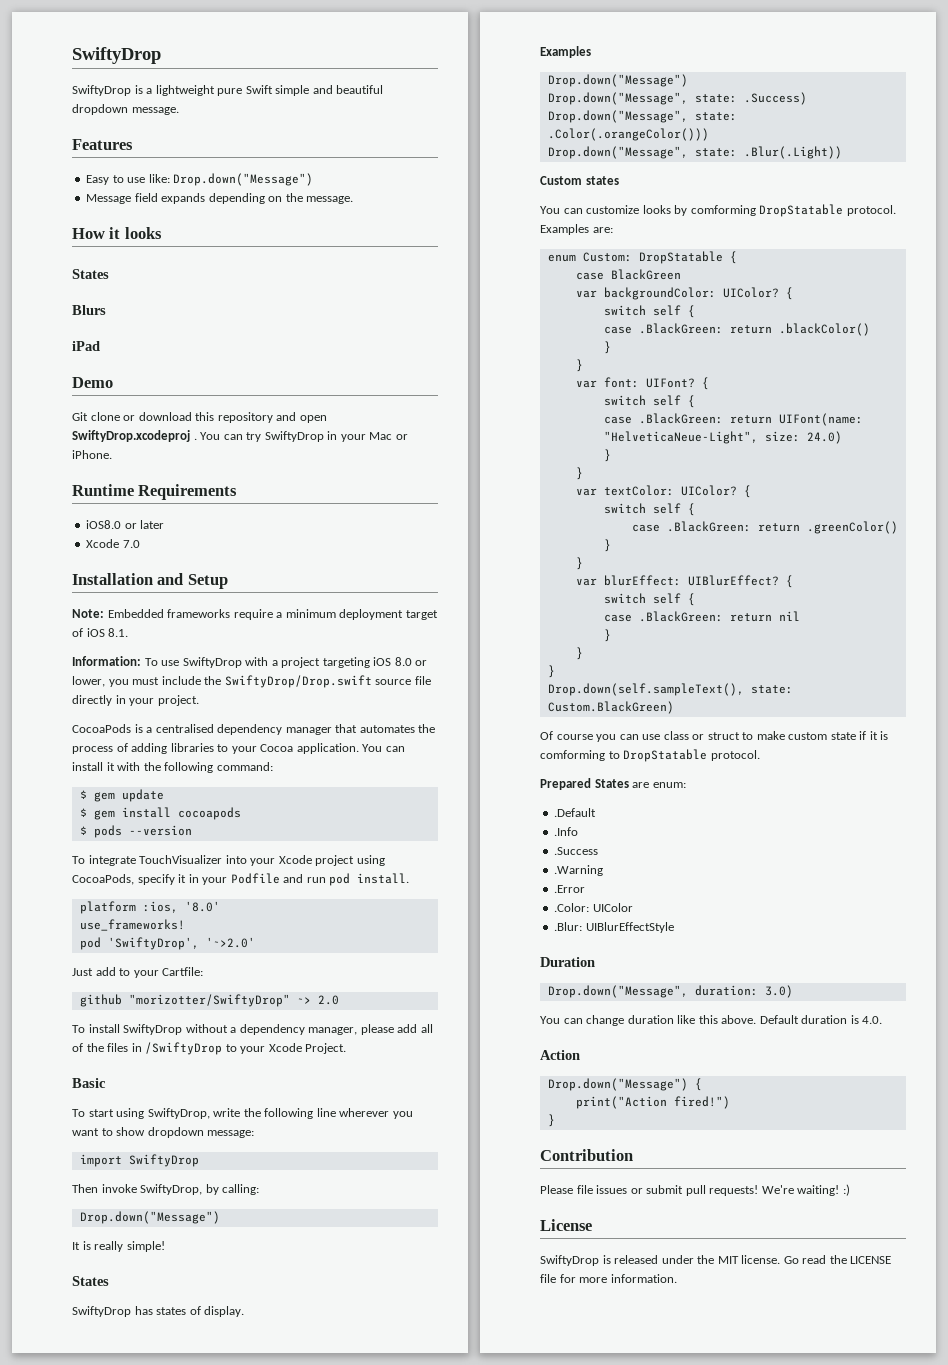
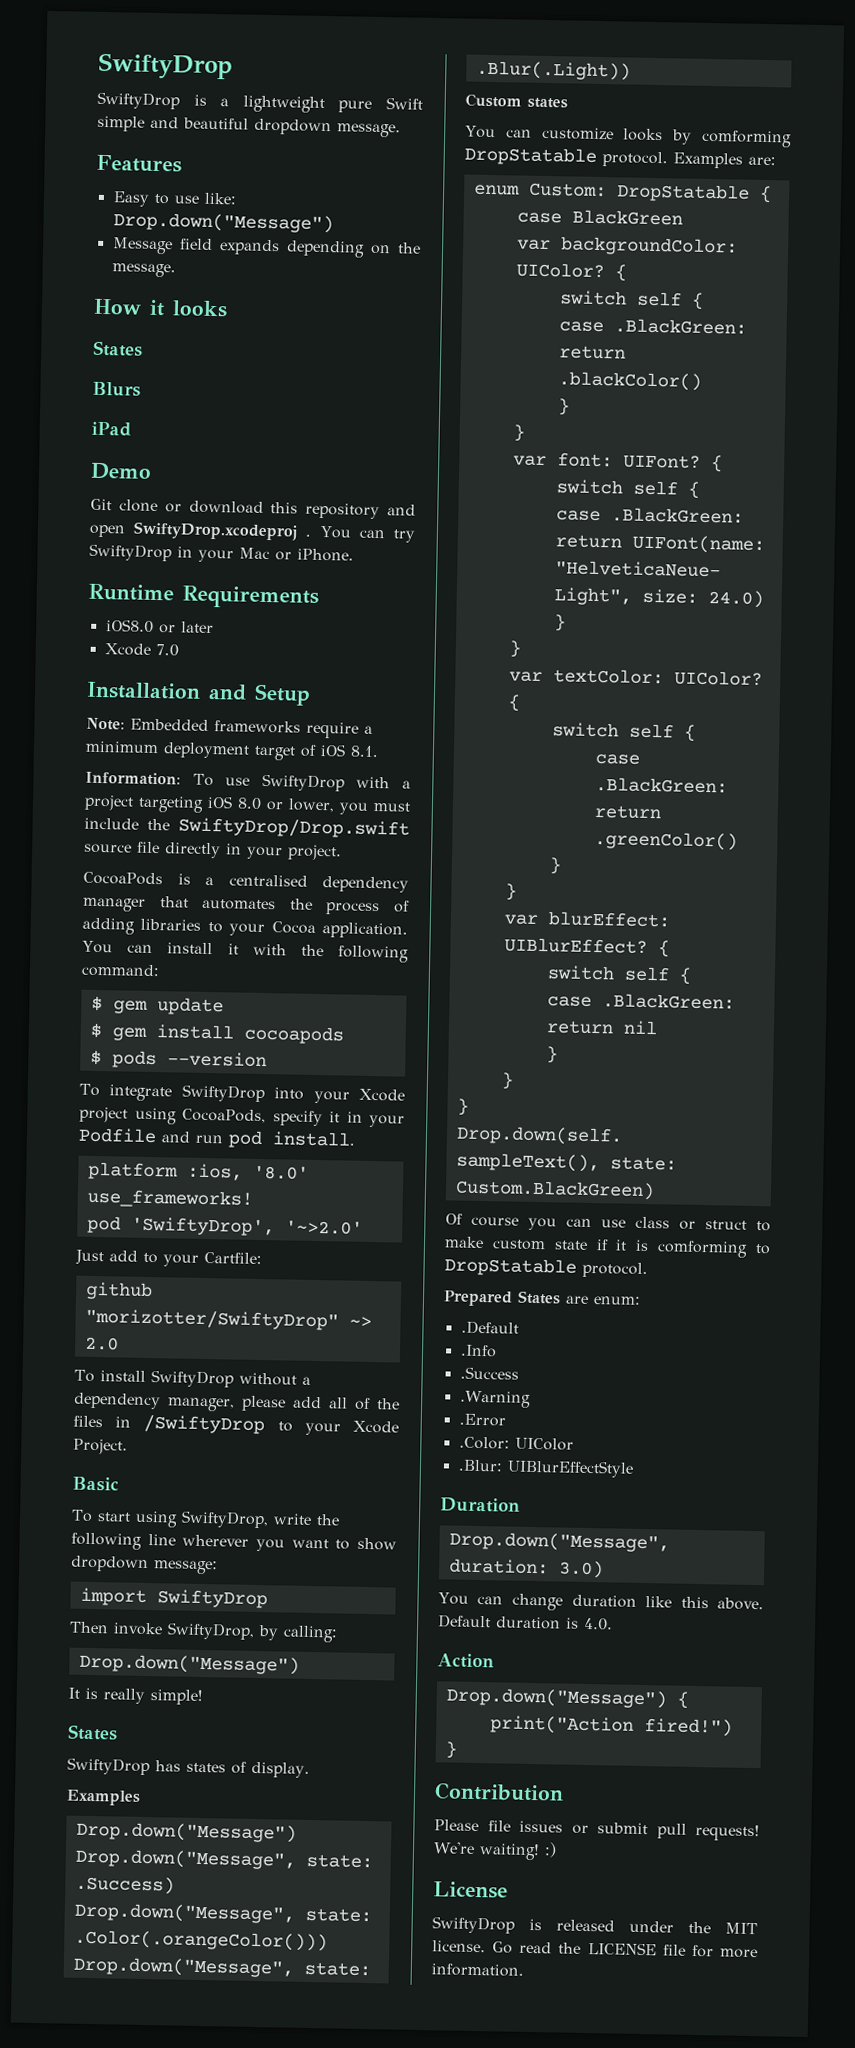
[139,855,223,864] TouchVisualizer -> [181,1084,265,1103] SwiftyDrop

